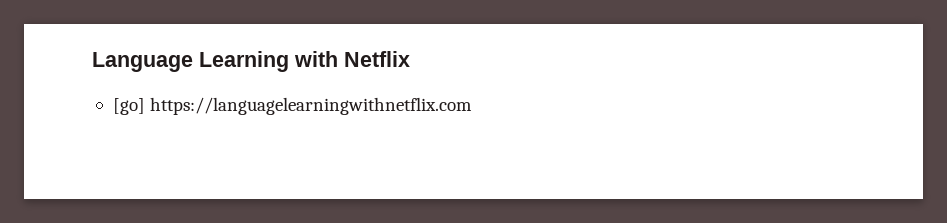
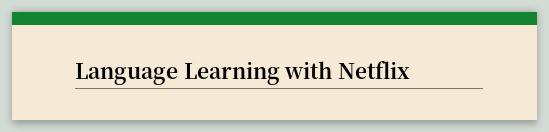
[112,97,473,115] // [go] https://languagelearningwithnetflix.com -> (411, 70) none

